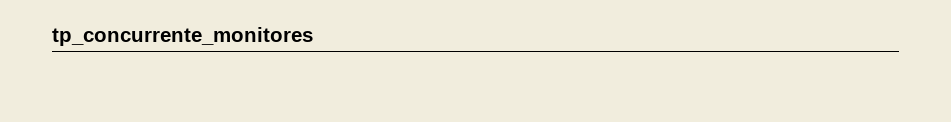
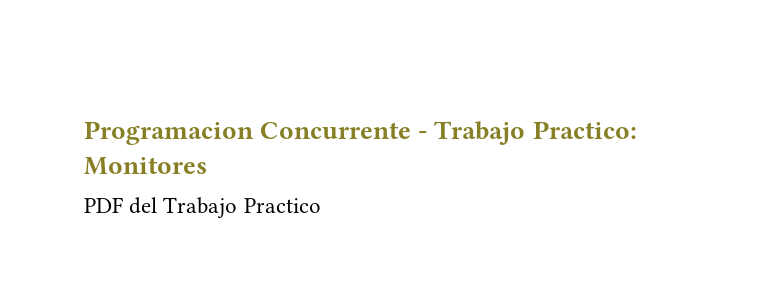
[52,27,313,46] tp_concurrente_monitores -> [84,121,637,145] [84,157,207,175] [84,197,321,219] Programacion Concurrente - Trabajo Practico: Monitores // PDF del Trabajo Practico

